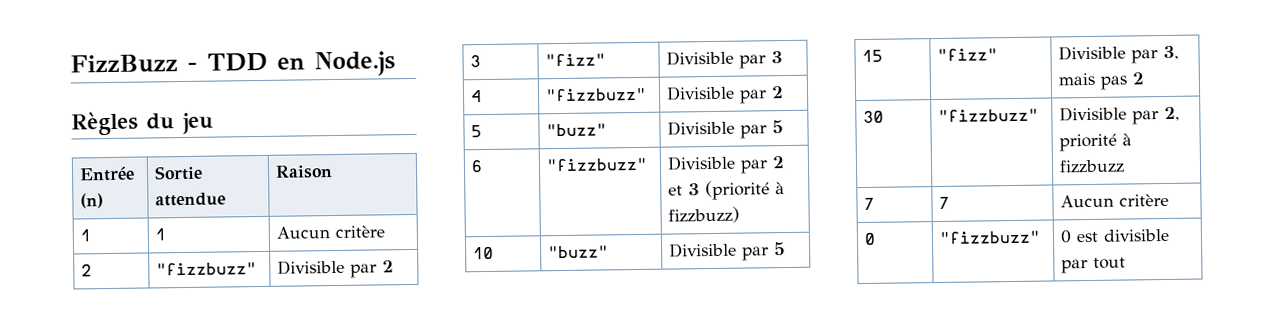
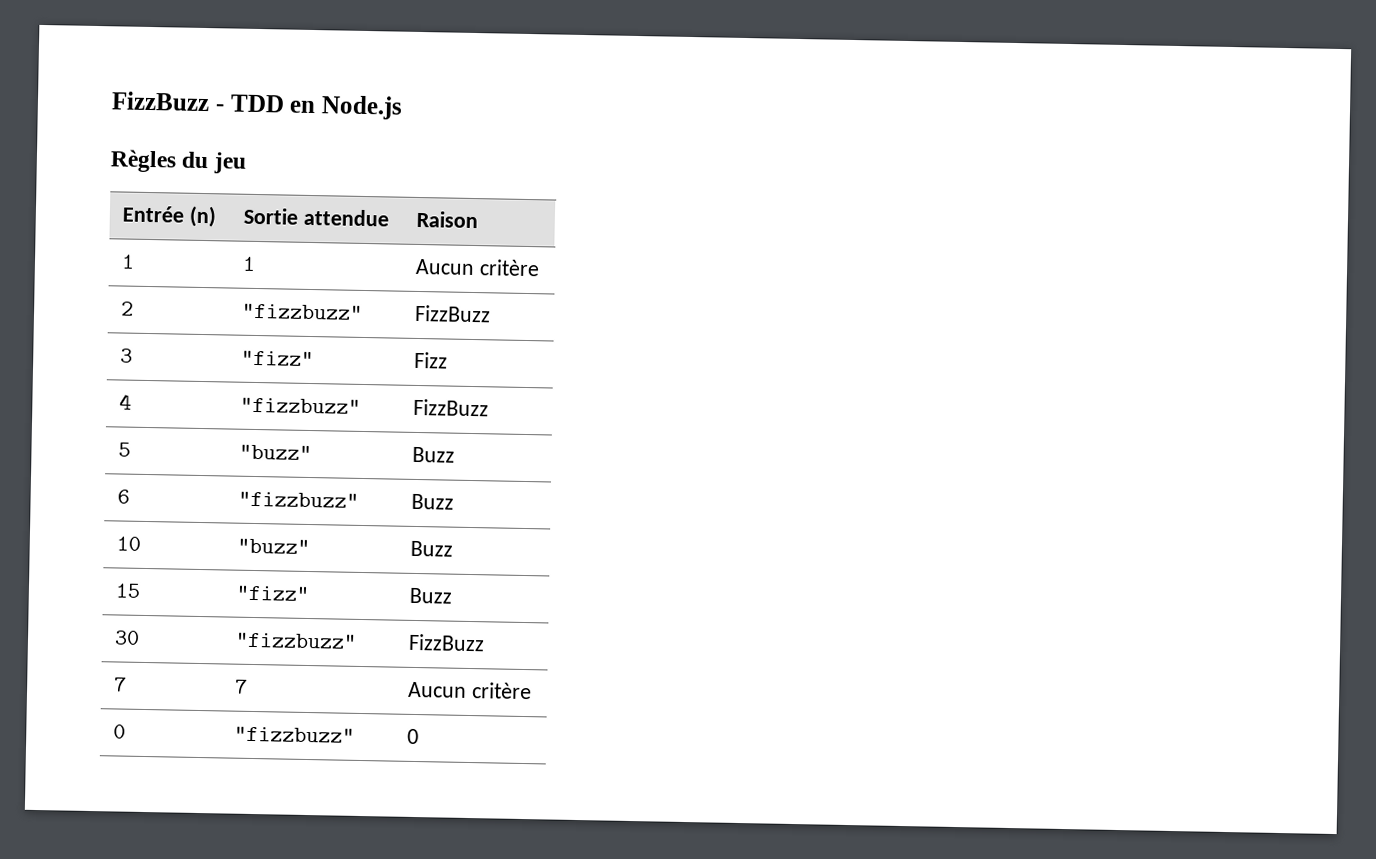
[276,259,394,278] Divisible par 2 -> [413,304,491,323] FizzBuzz
[665,50,783,69] Divisible par 3 -> [413,351,448,369] Fizz
[665,85,784,104] Divisible par 2 -> [412,398,489,417] FizzBuzz
[666,120,784,139] Divisible par 5 -> [411,446,455,463] Buzz
[666,155,785,174] [667,180,785,201] [667,206,740,224] Divisible par 2 et 3 (priorité à fizzbuzz) -> [410,493,454,510] Buzz
[668,242,786,261] Divisible par 5 -> [409,540,453,557] Buzz
[1057,45,1179,64] [1057,72,1144,90] [862,110,884,123] [937,108,1039,123] [1058,106,1180,125] [1058,133,1132,152] [1058,159,1125,174] Divisible par 3, mais pas 2 // 30 | "fizzbuzz" | Divisible par 2, priorité à fizzbuzz -> [408,587,453,604] [113,630,140,645] [234,632,357,649] [407,633,485,652] Buzz // 30 | "fizzbuzz" | FizzBuzz
[1075,228,1170,243] [1060,257,1126,274] est divisible par tout -> (419, 736) none

